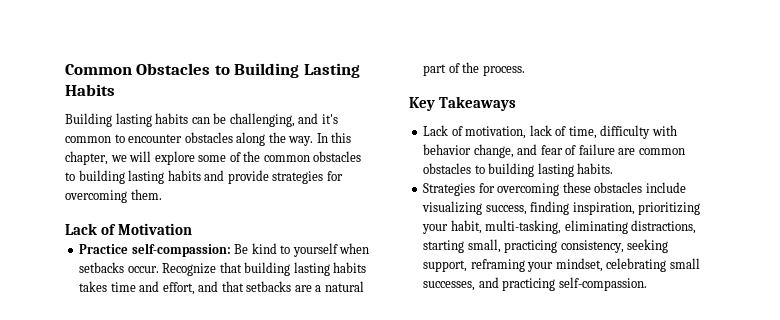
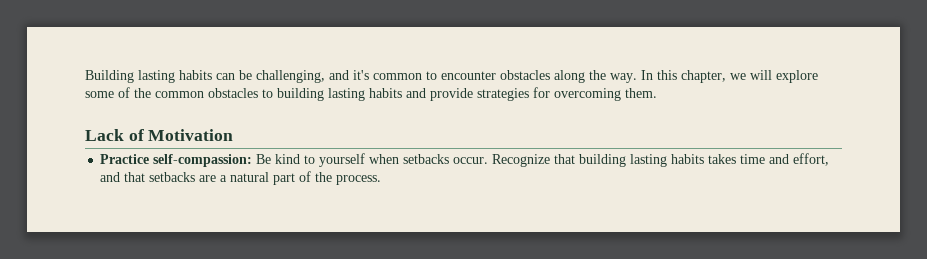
[65,63,360,78] [65,84,115,96] Common Obstacles to Building Lasting Habits // -> (85, 76) none
[409,96,517,111] [423,125,677,139] [423,144,685,158] [423,163,614,177] [423,182,686,196] [422,201,701,215] [422,220,697,234] [423,239,669,253] [423,258,700,272] [423,277,647,291] // Key Takeaways // Lack of motivation, lack of time, difficulty with behavior change, and fear of failure are common obstacles to building lasting habits. // Strategies for overcoming these obstacles include visualizing success, finding inspiration, prioritizing your habit, multi-tasking, eliminating distractions, starting small, practicing consistency, seeking support, reframing your mindset, celebrating small successes, and practicing self-compassion. -> (382, 180) none

